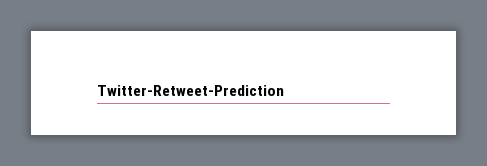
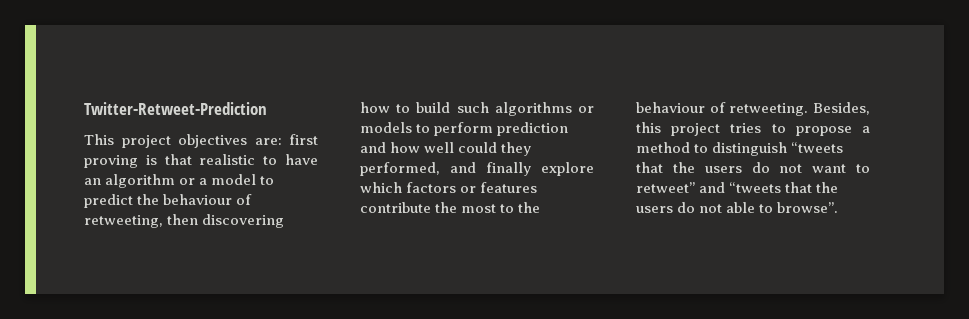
(284, 90) none -> [84,134,318,148] [84,154,318,168] [84,174,275,188] [84,194,253,208] [84,214,285,228] [360,102,594,116] [360,122,569,136] [360,142,532,156] [360,162,594,176] [360,182,538,193] [360,202,541,213] [636,102,870,116] [636,122,870,136] [636,142,844,156] [636,162,870,173] [636,182,839,193] [636,202,839,213] // This project objectives are: first proving is that realistic to have an algorithm or a model to predict the behaviour of retweeting, then discovering how to build such algorithms or models to perform prediction and how well could they performed, and finally explore which factors or features contribute the most to the behaviour of retweeting. Besides, this project tries to propose a method to distinguish “tweets that the users do not want to retweet” and “tweets that the users do not able to browse”.

